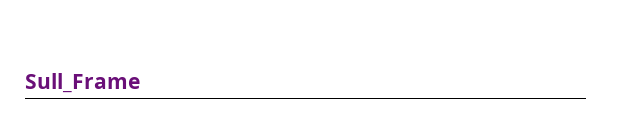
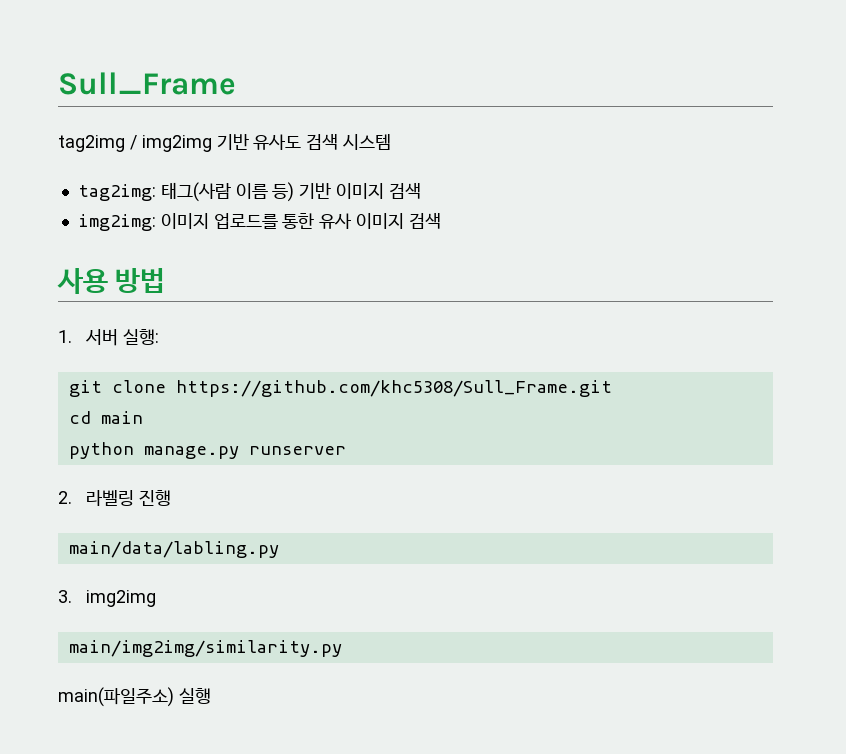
(140, 83) none -> [58,134,392,152] [77,182,421,202] [77,213,441,231] [57,268,166,294] [58,329,159,346] [68,380,612,397] [68,411,143,424] [68,442,346,459] [58,490,171,506] [68,541,279,558] [58,590,156,607] [68,640,342,657] [58,687,211,707] // tag2img / img2img 기반 유사도 검색 시스템 // tag2img: 태그(사람 이름 등) 기반 이미지 검색 // img2img: 이미지 업로드를 통한 유사 이미지 검색 // 사용 방법 // 1. 서버 실행: // git clone https://github.com/khc5308/Sull_Frame.git // cd main // python manage.py runserver // 2. 라벨링 진행 // main/data/labling.py // 3. img2img // main/img2img/similarity.py // main(파일주소) 실행

